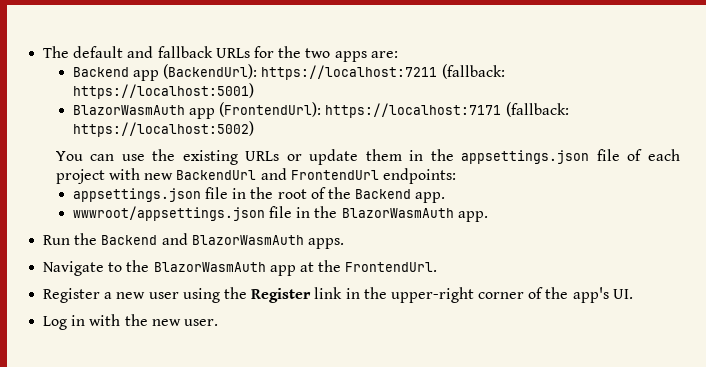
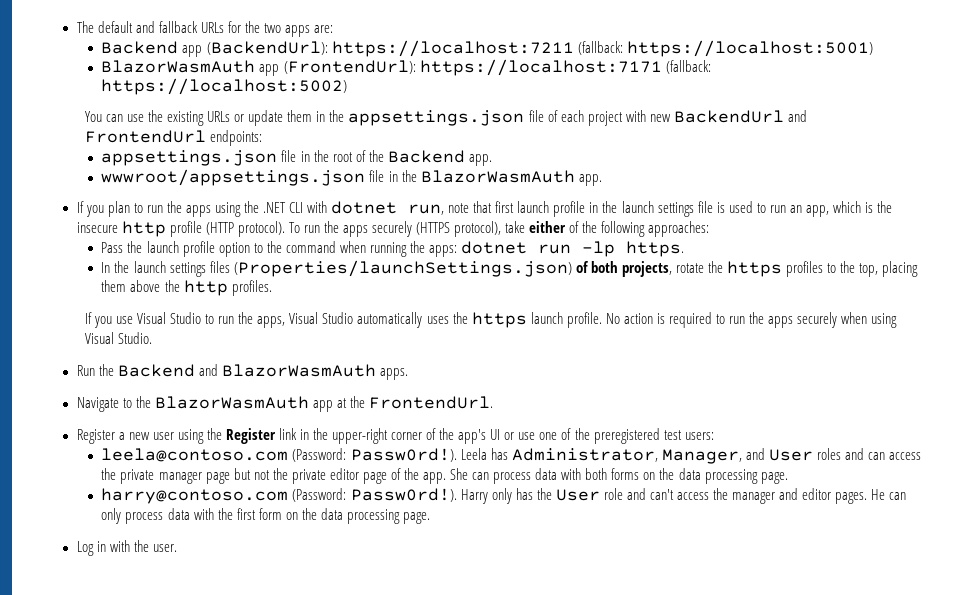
(488, 216) none -> [76,201,893,217] [76,221,710,237] [101,241,684,257] [101,260,919,277] [101,280,272,296] [84,312,898,328] [84,332,152,344] // If you plan to run the apps using the .NET CLI with dotnet run, note that first launch profile in the launch settings file is used to run an app, which is the insecure http profile (HTTP protocol). To run the apps securely (HTTPS protocol), take either of the following approaches: // Pass the launch profile option to the command when running the apps: dotnet run -lp https. // In the launch settings files (Properties/launchSettings.json) of both projects, rotate the https profiles to the top, placing them above the http profiles. // If you use Visual Studio to run the apps, Visual Studio automatically uses the https launch profile. No action is required to run the apps securely when using Visual Studio.
[612,289,633,299] UI. -> [490,428,714,444] [101,448,921,464] [101,468,788,484] [101,488,907,504] [101,508,430,524] UI or use one of the preregistered test users: // leela@contoso.com (Password: Passw0rd!). Leela has Administrator, Manager, and User roles and can access the private manager page but not the private editor page of the app. She can process data with both forms on the data processing page. // harry@contoso.com (Password: Passw0rd!). Harry only has the User role and can't access the manager and editor pages. He can only process data with the first form on the data processing page.
[151,319,181,326] new -> (149, 546) none

